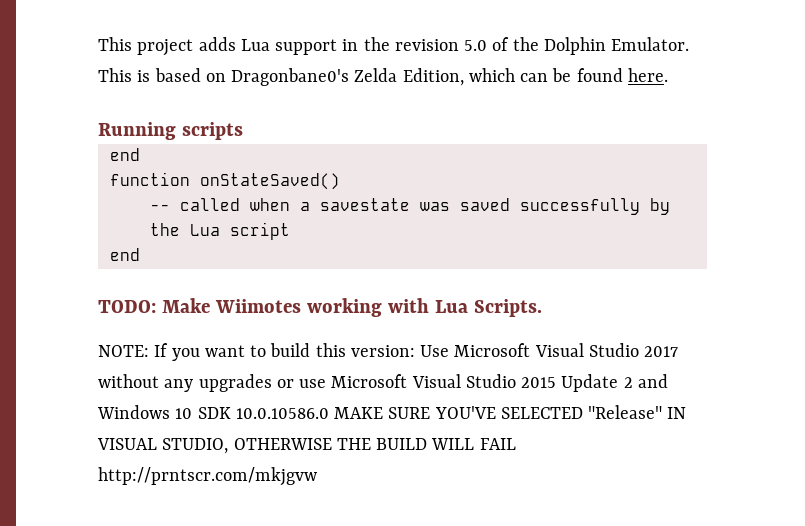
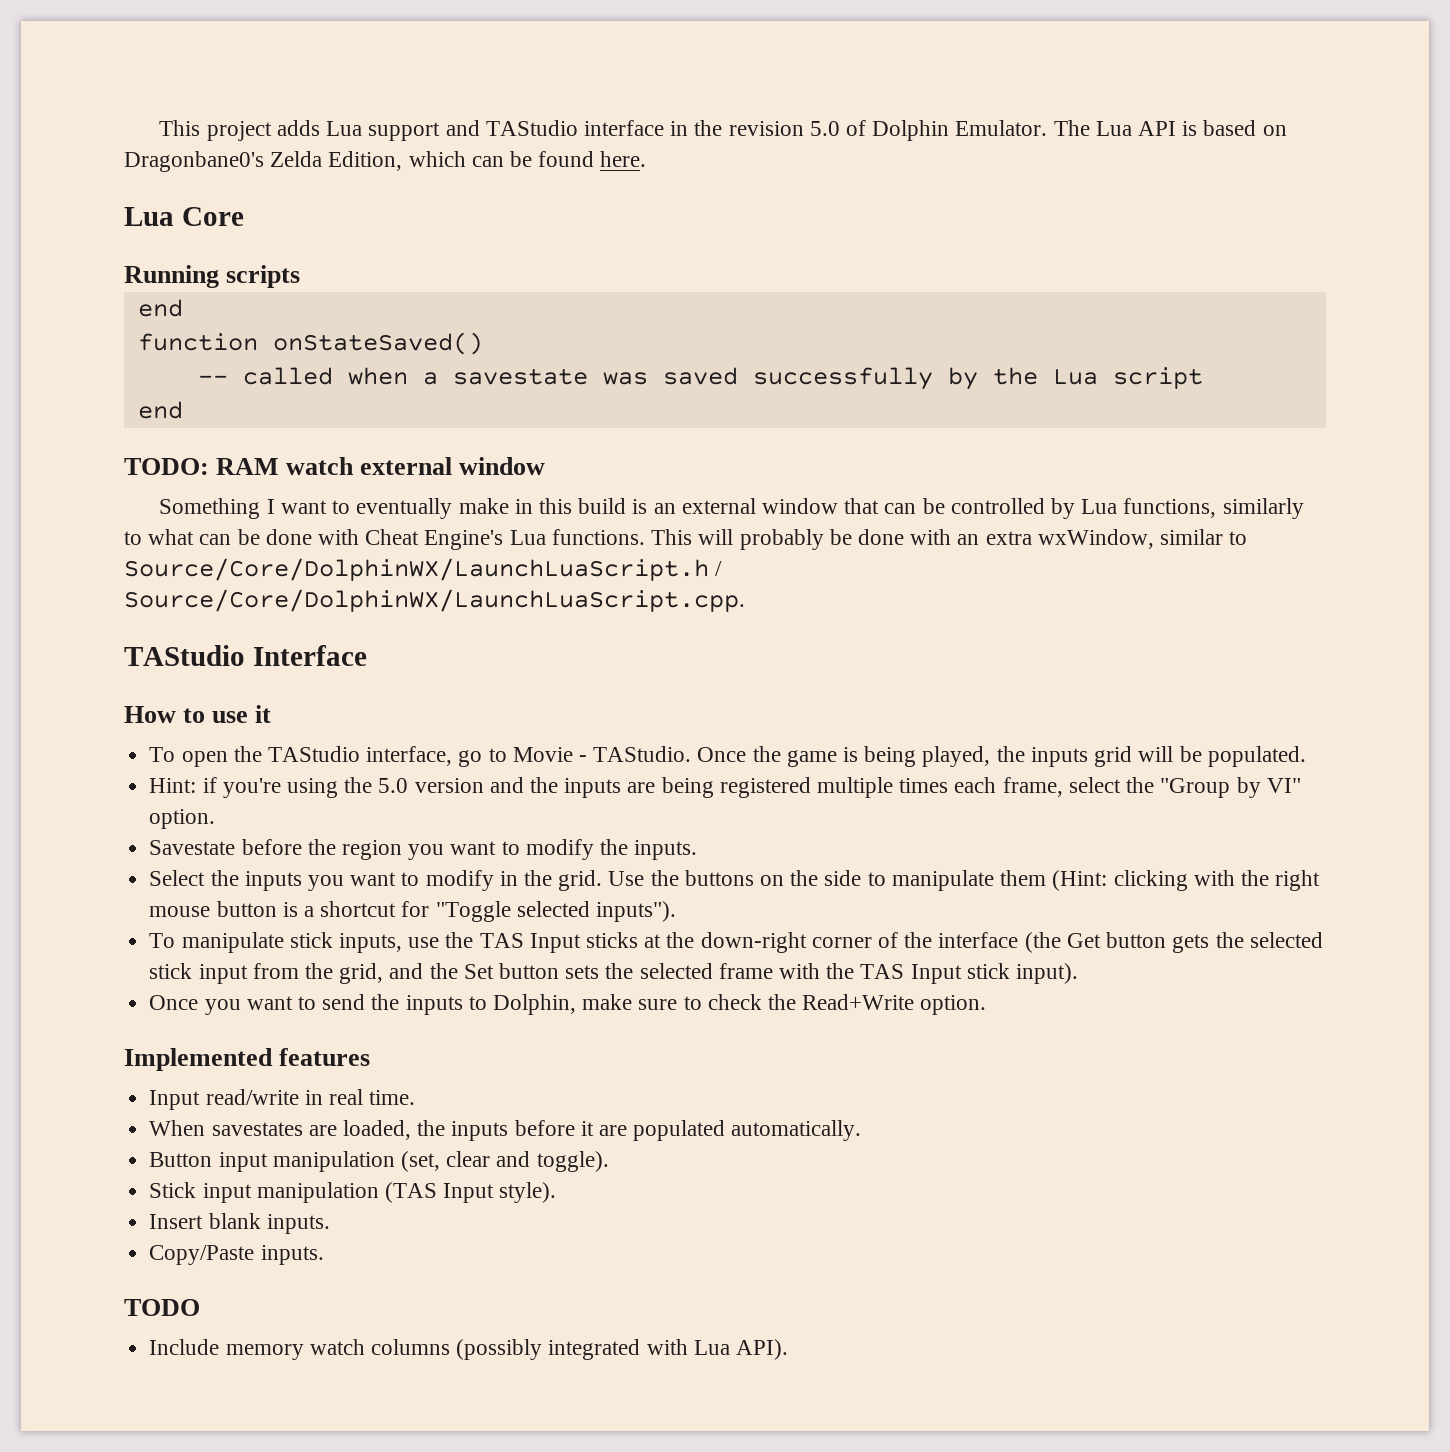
(338, 47) none -> [445,120,664,136] and TAStudio interface
[512,37,539,51] the -> (867, 128) none
[98,68,132,82] This -> [1053,120,1177,136] The Lua API
(668, 75) none -> [124,207,244,226] // Lua Core
[161,298,542,317] [98,343,679,361] [98,374,668,392] [97,405,687,419] [97,438,516,454] [98,467,317,486] Make Wiimotes working with Lua Scripts. // NOTE: If you want to build this version: Use Microsoft Visual Studio 2017 without any upgrades or use Microsoft Visual Studio 2015 Update 2 and Windows 10 SDK 10.0.10586.0 MAKE SURE YOU'VE SELECTED "Release" IN VISUAL STUDIO, OTHERWISE THE BUILD WILL FAIL http://prntscr.com/mkjgvw -> [216,457,546,475] [159,498,1304,519] [124,529,1248,550] [124,558,723,581] [124,589,745,612] [124,645,367,666] [124,705,272,723] [149,746,1306,767] [149,777,1301,798] [149,809,216,829] [149,839,698,860] [149,870,1321,891] [149,901,676,922] [149,932,1323,953] [149,963,1079,984] [149,994,987,1015] [124,1048,371,1071] [149,1089,416,1110] [149,1120,862,1141] [149,1151,609,1172] [149,1182,557,1203] [149,1213,330,1234] [149,1245,324,1265] [124,1299,200,1316] [149,1339,788,1360] RAM watch external window // Something I want to eventually make in this build is an external window that can be controlled by Lua functions, similarly to what can be done with Cheat Engine's Lua functions. This will probably be done with an extra wxWindow, similar to Source/Core/DolphinWX/LaunchLuaScript.h / Source/Core/DolphinWX/LaunchLuaScript.cpp. // TAStudio Interface // How to use it // To open the TAStudio interface, go to Movie - TAStudio. Once the game is being played, the inputs grid will be populated. // Hint: if you're using the 5.0 version and the inputs are being registered multiple times each frame, select the "Group by VI" option. // Savestate before the region you want to modify the inputs. // Select the inputs you want to modify in the grid. Use the buttons on the side to manipulate them (Hint: clicking with the right mouse button is a shortcut for "Toggle selected inputs"). // To manipulate stick inputs, use the TAS Input sticks at the down-right corner of the interface (the Get button gets the selected stick input from the grid, and the Set button sets the selected frame with the TAS Input stick input). // Once you want to send the inputs to Dolphin, make sure to check the Read+Write option. // Implemented features // Input read/write in real time. // When savestates are loaded, the inputs before it are populated automatically. // Button input manipulation (set, clear and toggle). // Stick input manipulation (TAS Input style). // Insert blank inputs. // Copy/Paste inputs. // TODO // Include memory watch columns (possibly integrated with Lua API).

